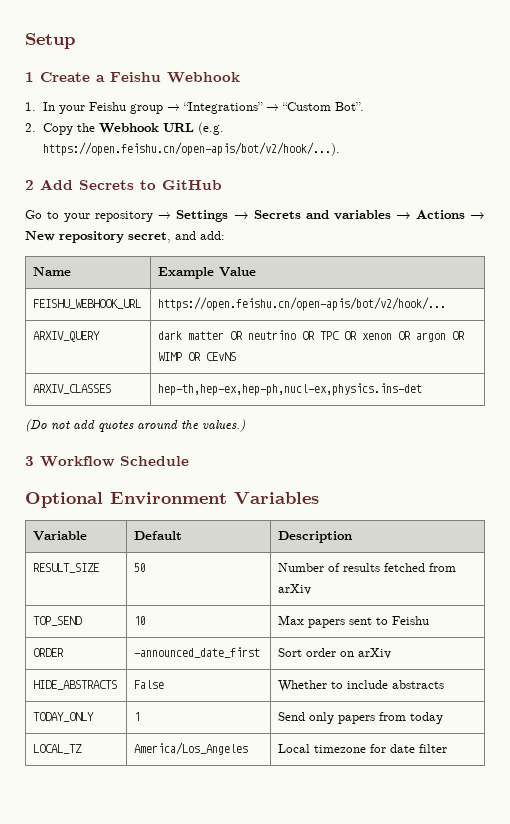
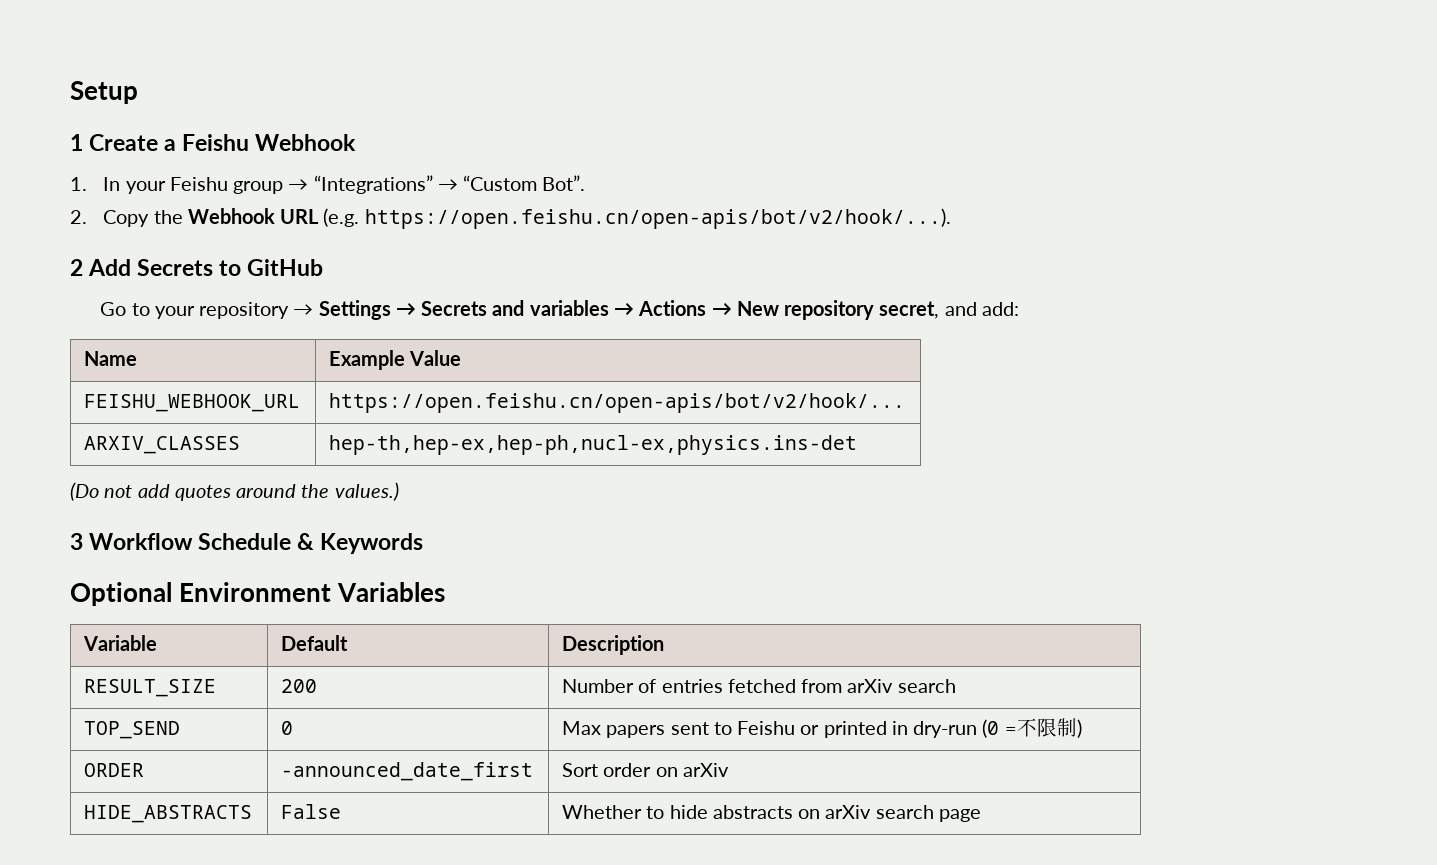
[33,331,101,342] [158,330,466,342] [158,352,237,361] // ARXIV_QUERY | dark matter OR neutrino OR TPC OR xenon OR argon OR WIMP OR CEvNS -> (906, 403) none
(189, 461) none -> [297,533,424,554] & Keywords
[134,563,147,572] 50 -> [281,679,318,693] 200
[343,563,381,572] results -> [661,679,723,693] entries
(312, 589) none -> [897,679,956,693] search
[134,616,147,625] 10 -> [281,721,294,735] 0
(430, 620) none -> [800,718,1082,738] or printed in dry-run (0 =不限制)
[347,680,389,689] include -> [669,805,708,819] hide
[33,712,95,722] [134,712,141,721] [278,712,444,724] [33,744,83,754] [134,742,249,755] [278,744,448,753] // TODAY_ONLY | 1 | Send only papers from today // LOCAL_TZ | America/Los_Angeles | Local timezone for date filter -> [798,805,981,822] on arXiv search page

